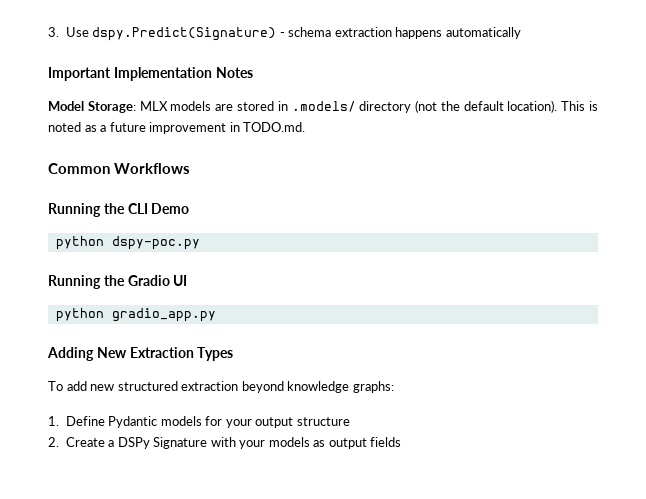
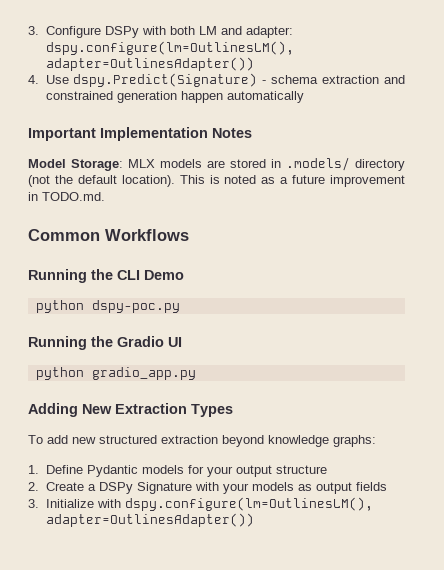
[48,27,59,37] 3. -> [28,26,293,38] [45,41,294,55] [45,57,254,71] [28,75,39,84] 3. Configure DSPy with both LM and adapter: dspy.configure(lm=OutlinesLM(), adapter=OutlinesAdapter()) // 4.
[395,27,443,39] happens -> [384,75,405,84] [45,91,223,103] and constrained generation happen
(402, 442) none -> [28,497,373,511] [45,513,254,527] // 3. Initialize with dspy.configure(lm=OutlinesLM(), adapter=OutlinesAdapter())

